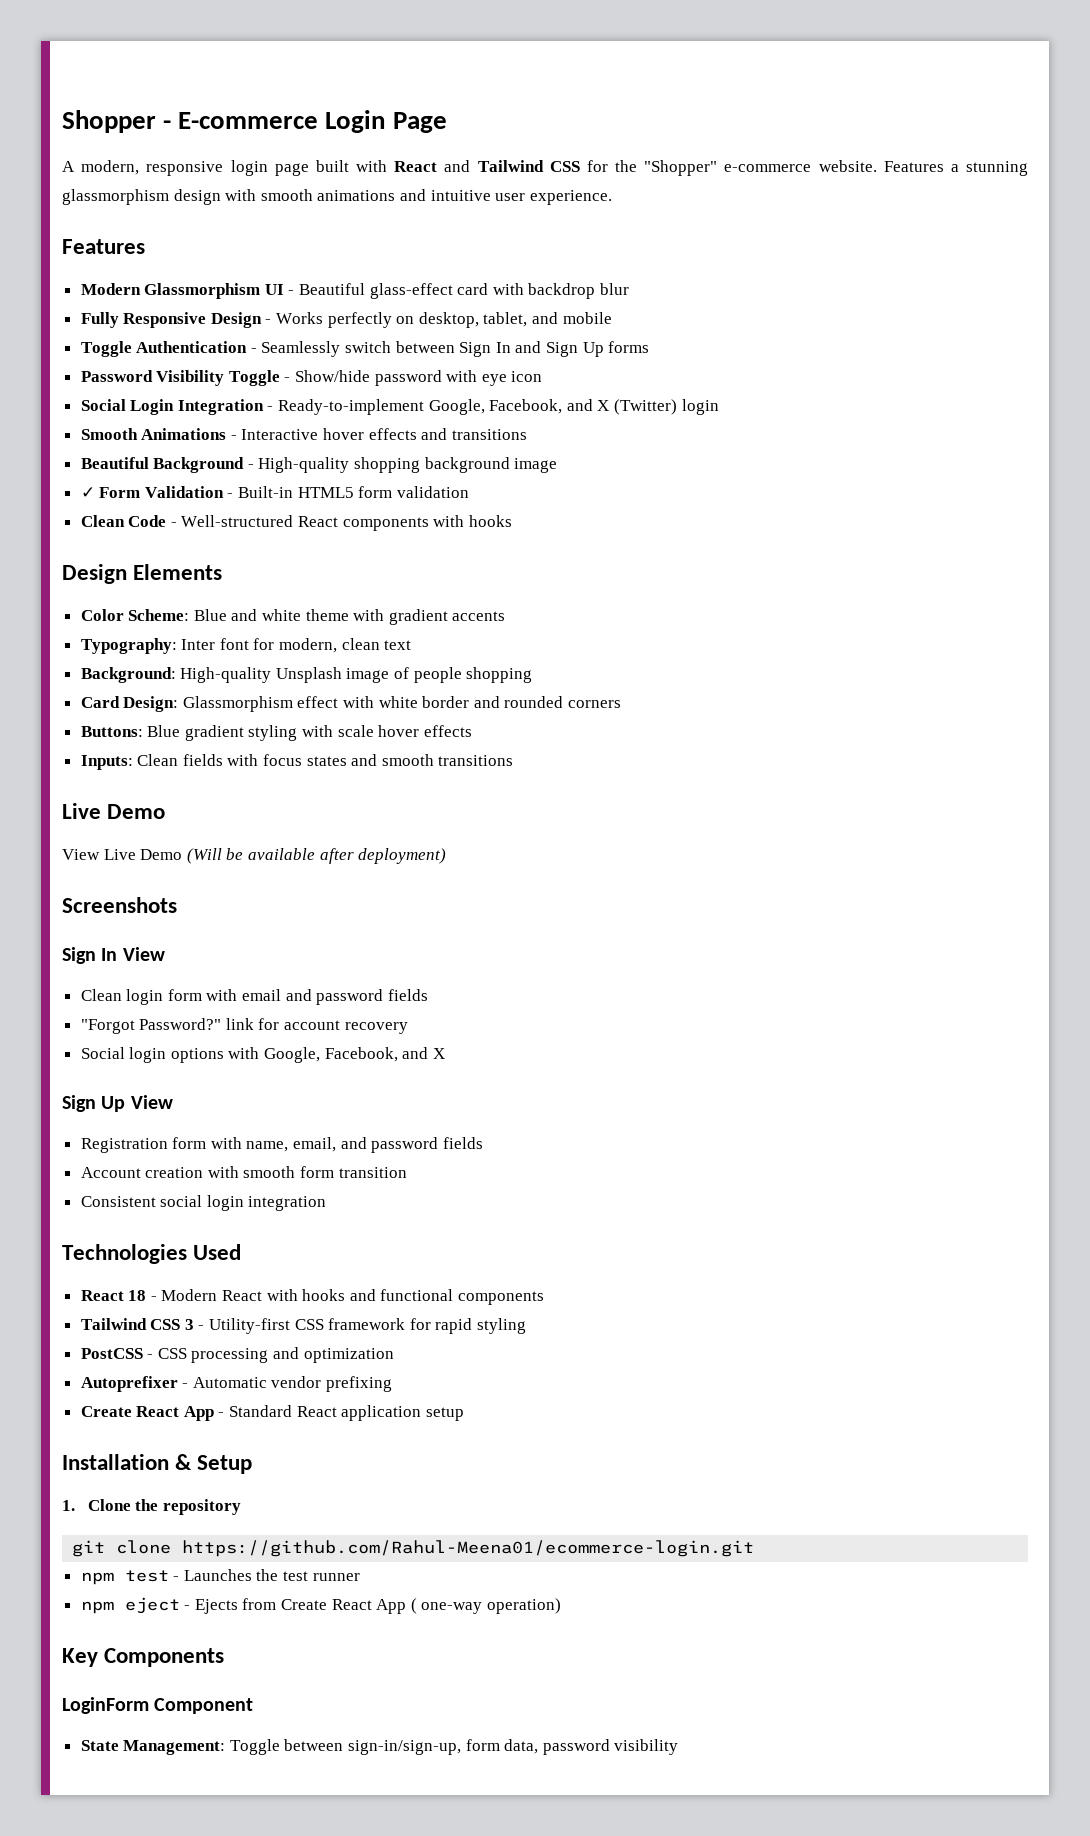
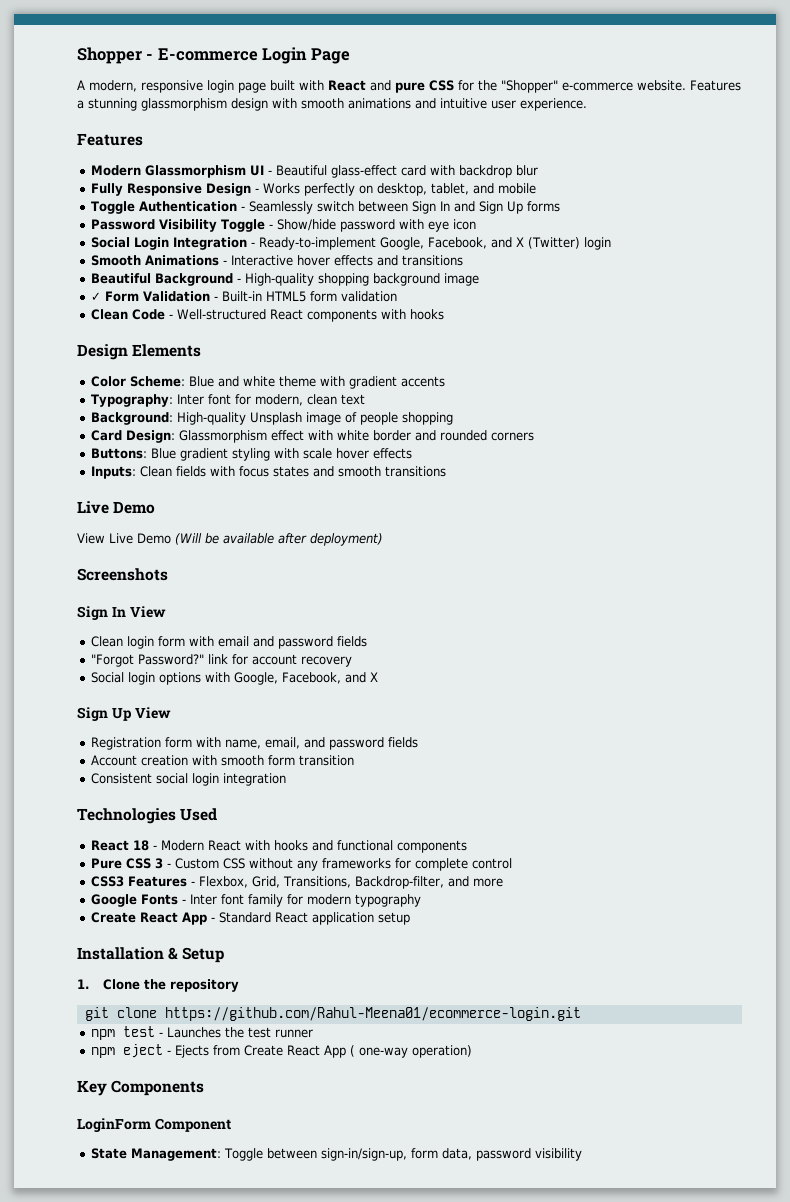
[477,160,544,172] Tailwind -> [395,82,425,93] pure
[80,1318,147,1330] Tailwind -> [91,858,123,869] Pure
[209,1318,527,1334] [80,1347,394,1363] [80,1376,393,1392] Utility-first CSS framework for rapid styling // PostCSS - CSS processing and optimization // Autoprefixer - Automatic vendor prefixing -> [175,858,513,871] [91,876,504,889] [91,894,422,907] Custom CSS without any frameworks for complete control // CSS3 Features - Flexbox, Grid, Transitions, Backdrop-filter, and more // Google Fonts - Inter font family for modern typography

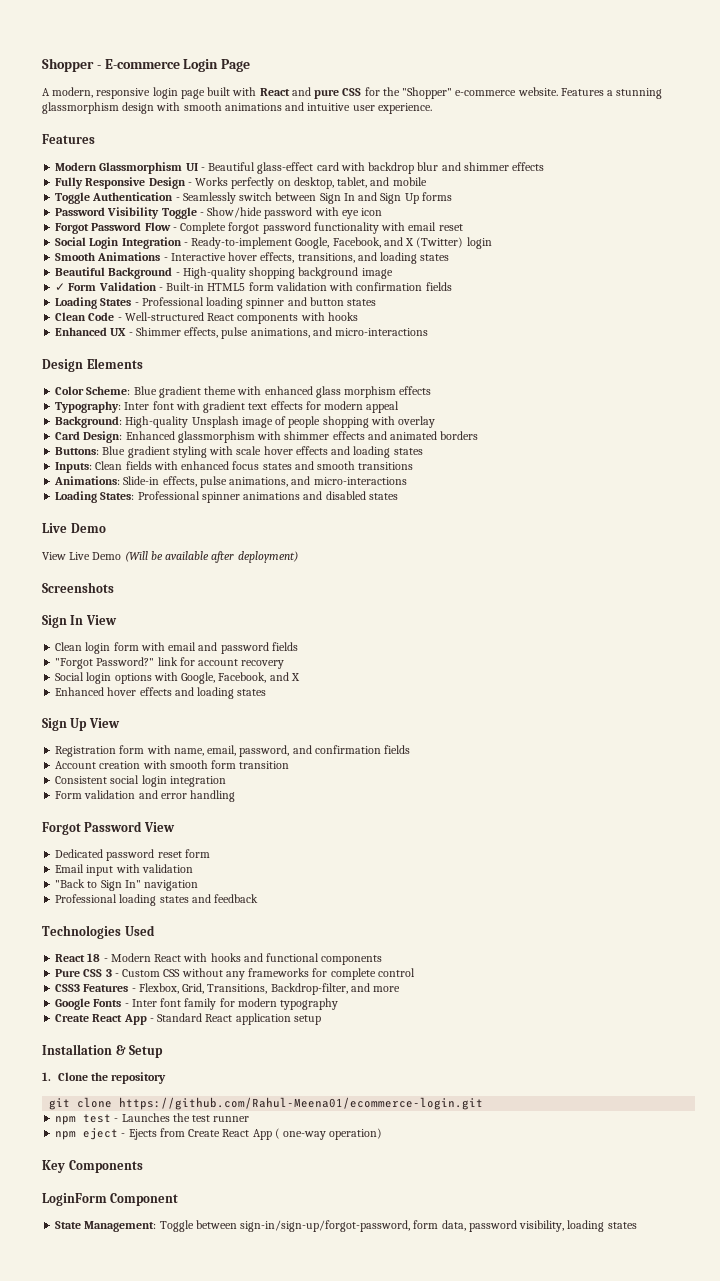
(539, 170) none -> [441,162,545,171] and shimmer effects
(477, 224) none -> [55,222,463,234] // Forgot Password Flow - Complete forgot password functionality with email reset
[334,255,464,266] effects and transitions -> [260,252,450,264] effects, transitions, and loading states
(398, 296) none -> [329,282,452,291] [55,297,377,309] with confirmation fields // Loading States - Professional loading spinner and button states
(445, 314) none -> [55,327,429,339] // Enhanced UX - Shimmer effects, pulse animations, and micro-interactions
[218,376,446,389] [91,394,366,407] and white theme with gradient accents // Typography: Inter font for modern, clean text -> [158,386,432,398] [55,401,400,413] gradient theme with enhanced glass morphism effects // Typography: Inter font with gradient text effects for modern appeal
(454, 418) none -> [370,416,436,428] with overlay
[179,430,535,443] Glassmorphism effect with white border and rounded corners -> [125,431,479,443] Enhanced glassmorphism with shimmer effects and animated borders
(413, 453) none -> [331,446,423,458] and loading states
(236, 471) none -> [181,461,230,470] enhanced
(447, 471) none -> [54,476,407,488] [55,491,398,503] // Animations: Slide-in effects, pulse animations, and micro-interactions // Loading States: Professional spinner animations and disabled states
(379, 677) none -> [55,687,267,699] // Enhanced hover effects and loading states
[304,737,385,750] and password -> [239,745,381,757] password, and confirmation
(287, 779) none -> [55,790,236,802] [42,821,175,835] [55,849,210,861] [55,864,193,876] [55,879,199,891] [55,894,259,906] // Form validation and error handling // Forgot Password View // Dedicated password reset form // Email input with validation // "Back to Sign In" navigation // Professional loading states and feedback
[321,1148,408,1161] sign-in/sign-up, -> [240,1220,411,1232] sign-in/sign-up/forgot-password,
[535,1148,583,1161] visibility -> [519,1220,637,1232] visibility, loading states

